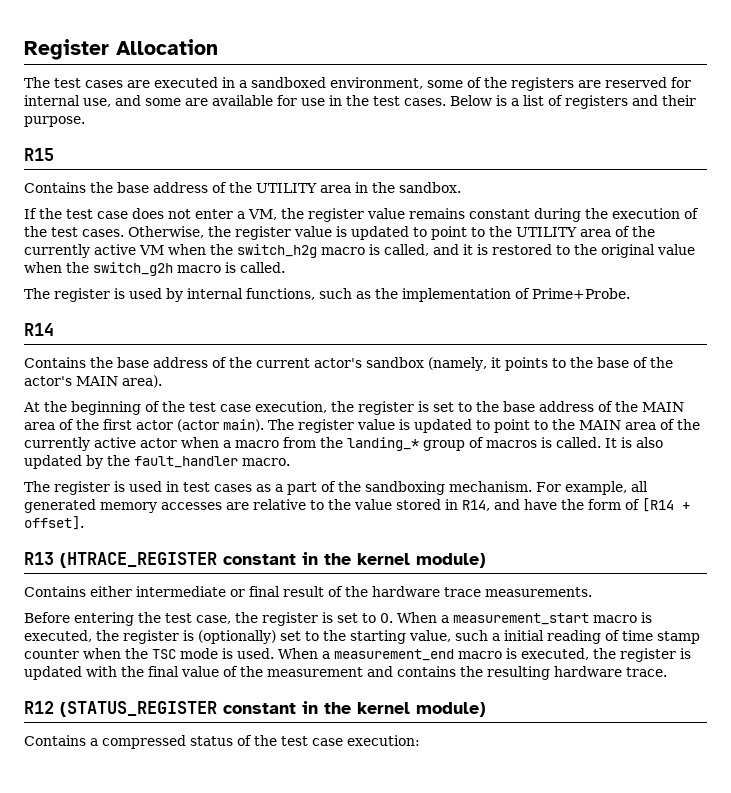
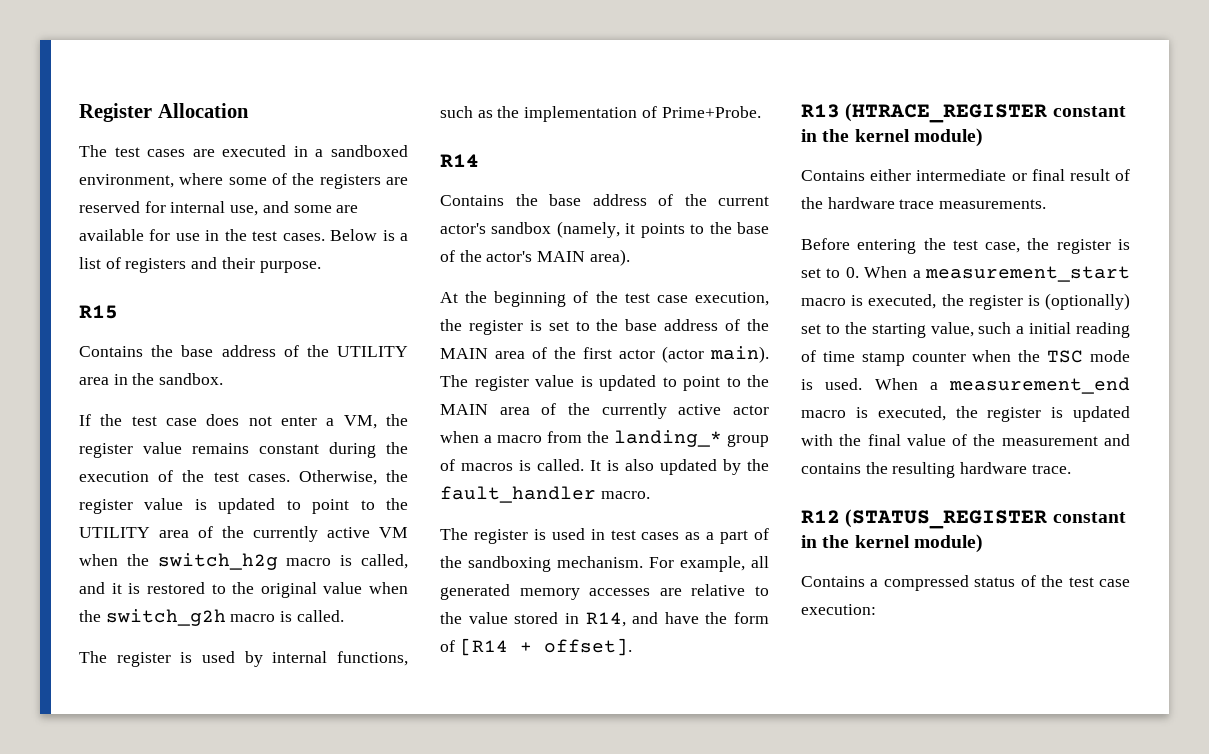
(423, 83) none -> [179,173,224,185] where

